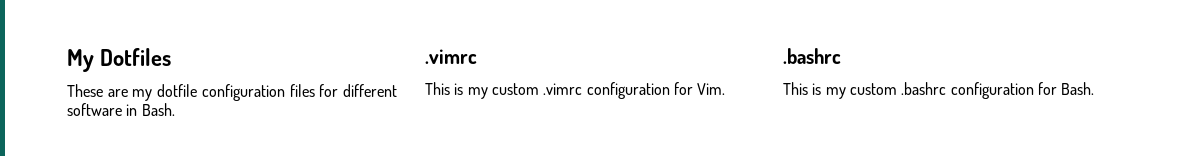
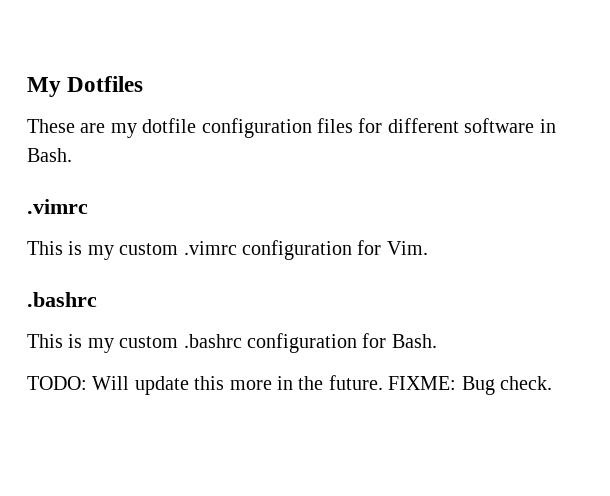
(1095, 88) none -> [27,375,552,395] // TODO: Will update this more in the future. FIXME: Bug check.

